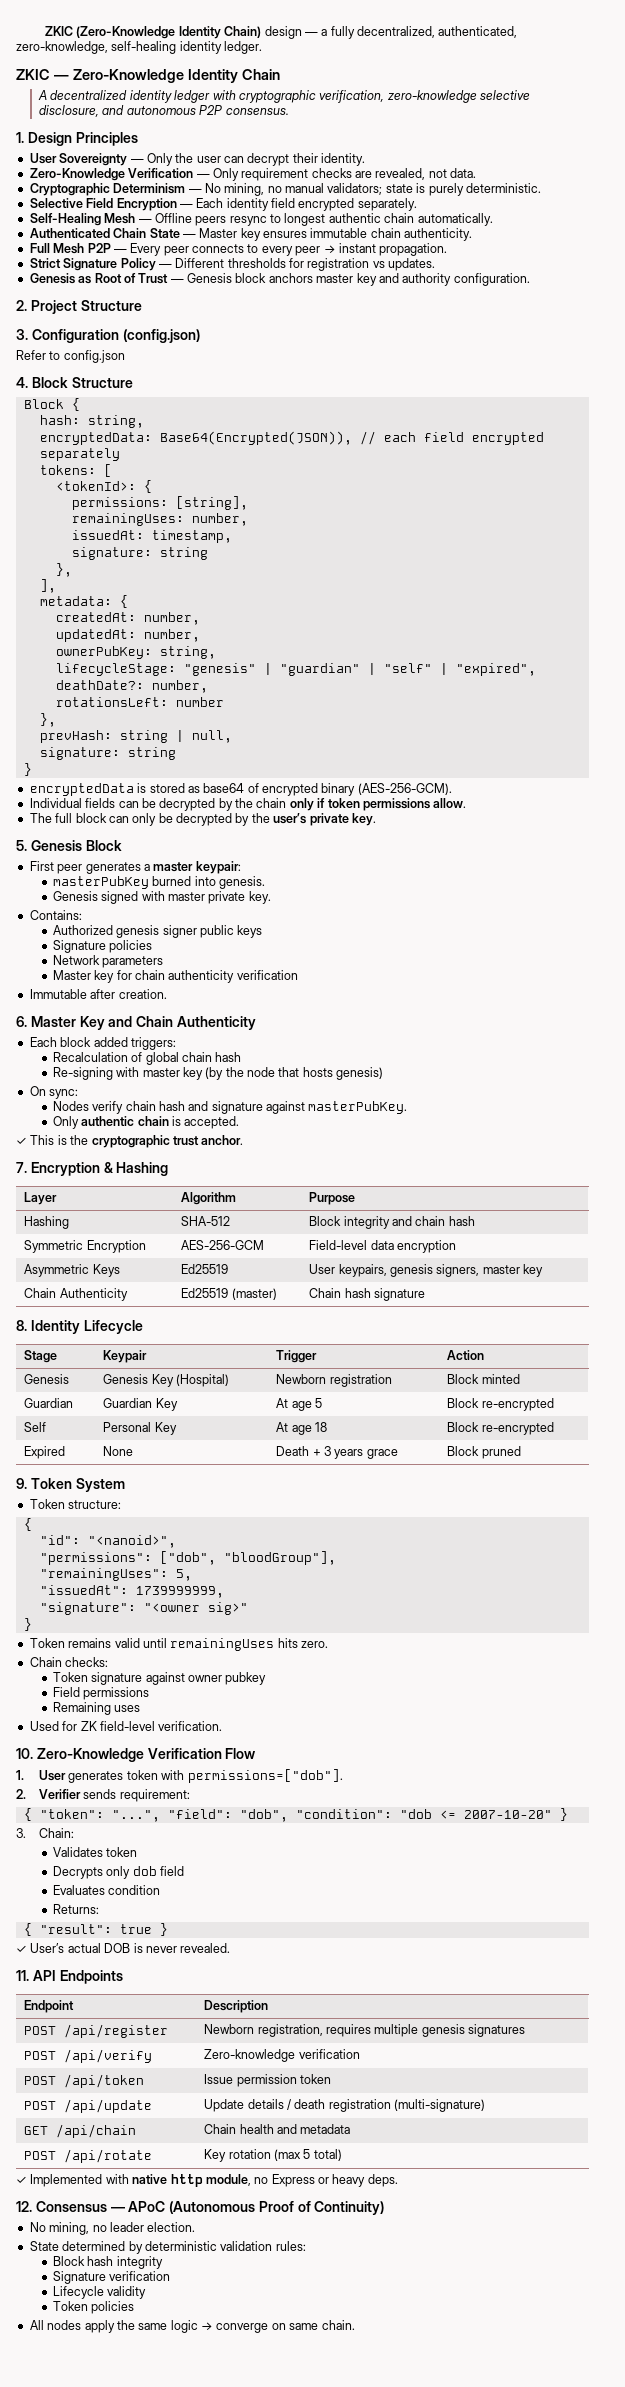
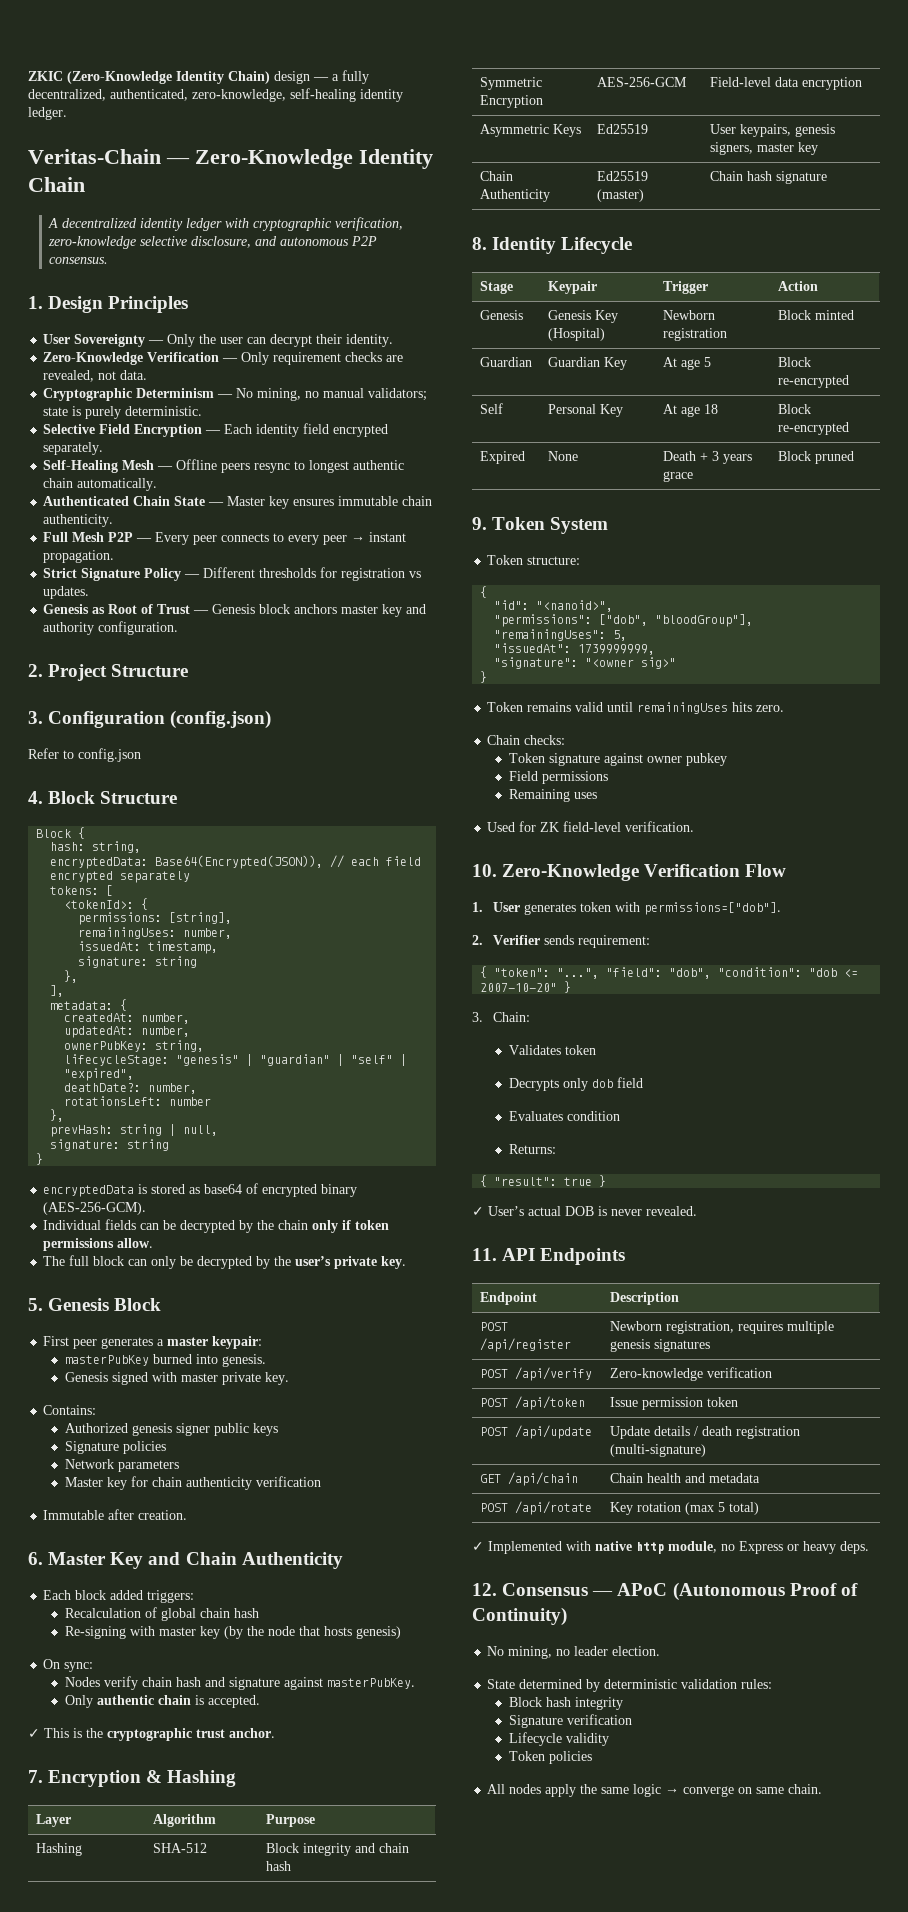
[16,69,50,80] ZKIC -> [28,149,161,164] Veritas-Chain

